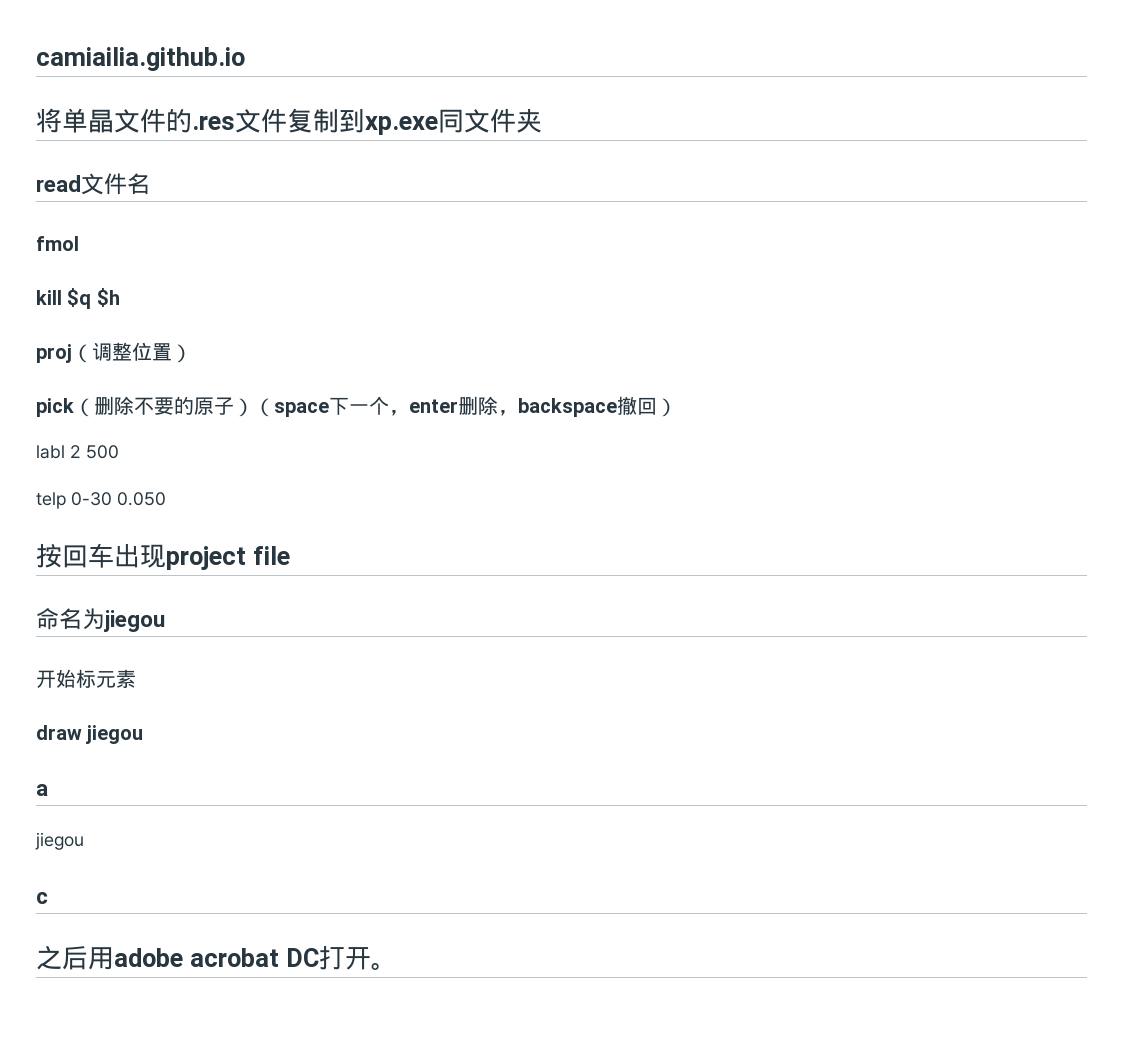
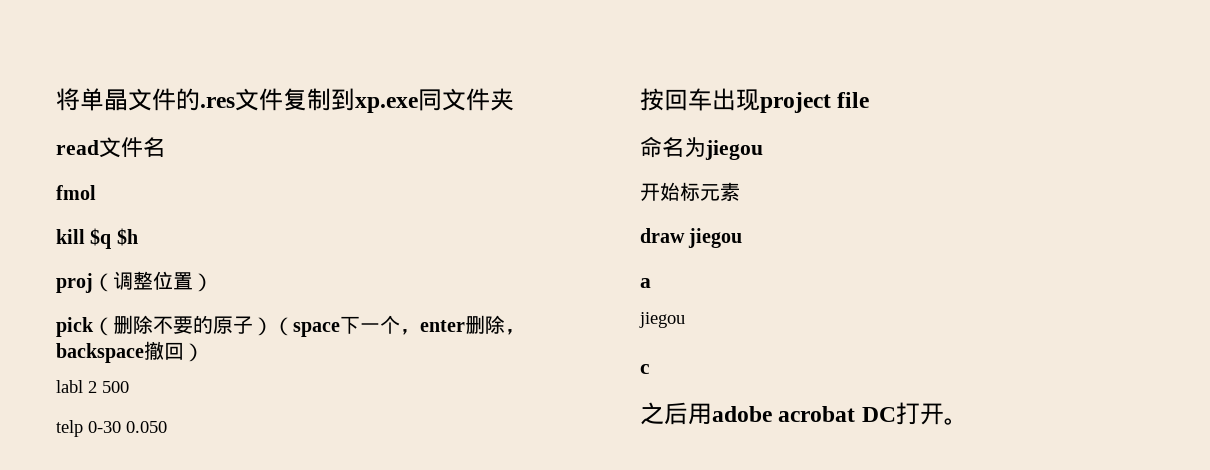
[36,47,245,71] camiailia.github.io // -> (56, 99) none

